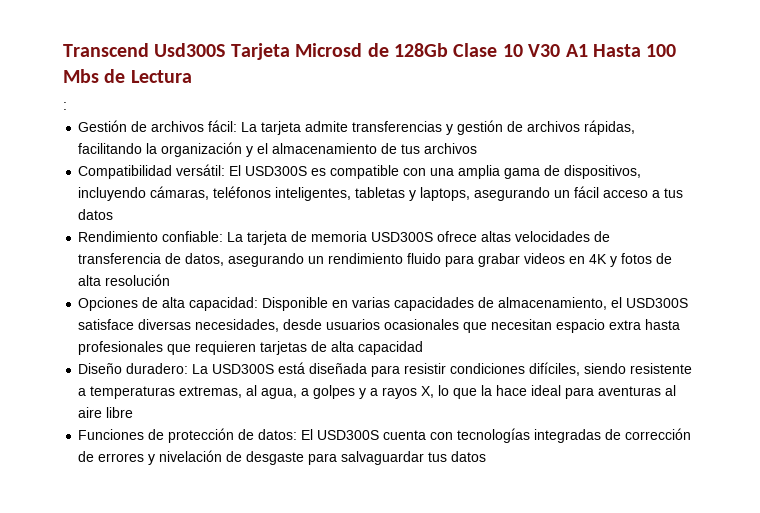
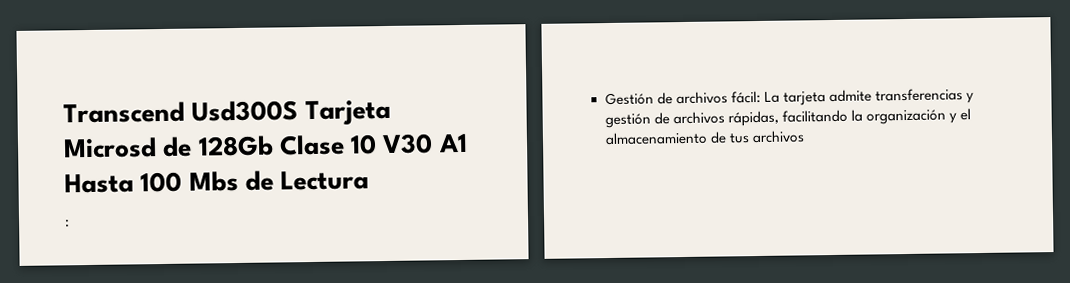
[78,164,642,179] [78,186,684,201] [78,209,114,220] [78,231,611,245] [78,253,673,267] [78,274,171,286] [78,297,689,311] [78,319,681,333] [78,341,424,355] [78,362,693,377] [78,385,677,399] [78,407,134,418] [78,428,692,443] [78,450,487,465] // Compatibilidad versátil: El USD300S es compatible con una amplia gama de dispositivos, incluyendo cámaras, teléfonos inteligentes, tabletas y laptops, asegurando un fácil acceso a tus datos // Rendimiento confiable: La tarjeta de memoria USD300S ofrece altas velocidades de transferencia de datos, asegurando un rendimiento fluido para grabar videos en 4K y fotos de alta resolución // Opciones de alta capacidad: Disponible en varias capacidades de almacenamiento, el USD300S satisface diversas necesidades, desde usuarios ocasionales que necesitan espacio extra hasta profesionales que requieren tarjetas de alta capacidad // Diseño duradero: La USD300S está diseñada para resistir condiciones difíciles, siendo resistente a temperaturas extremas, al agua, a golpes y a rayos X, lo que la hace ideal para aventuras al aire libre // Funciones de protección de datos: El USD300S cuenta con tecnologías integradas de corrección de errores y nivelación de desgaste para salvaguardar tus datos -> (805, 137) none

